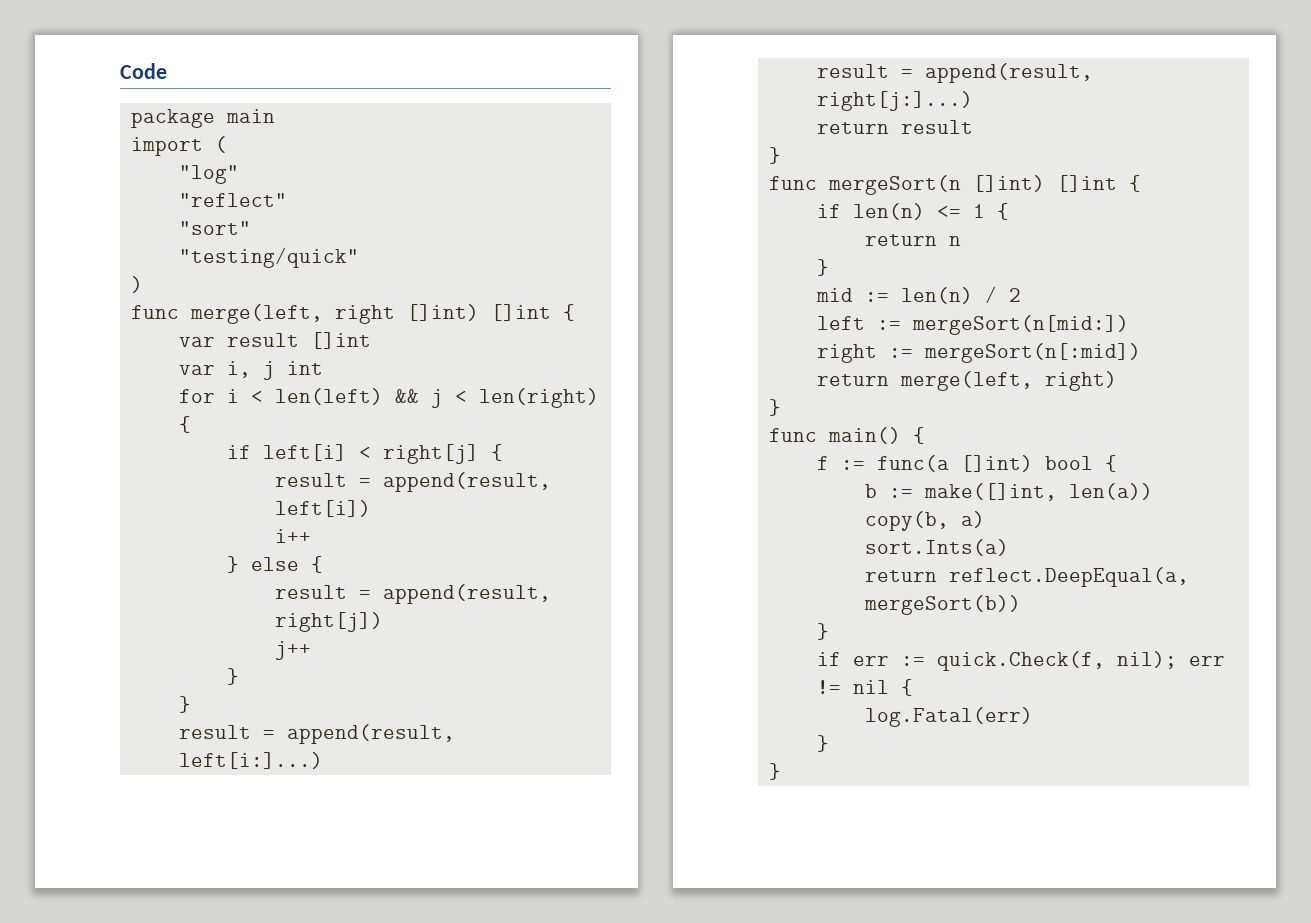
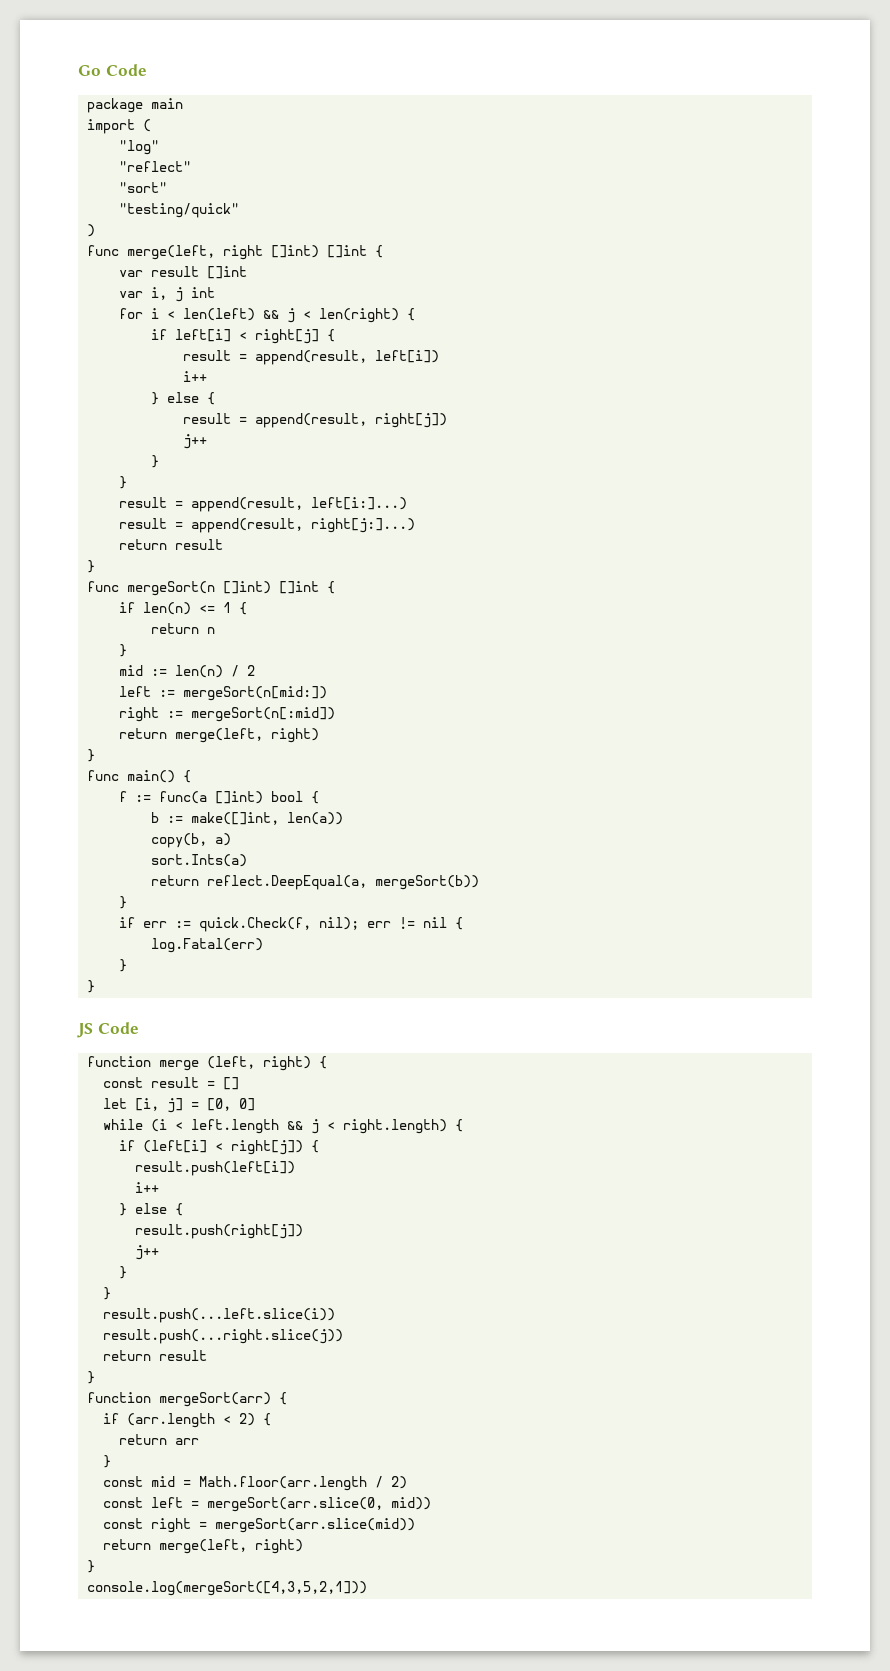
(120, 71) none -> [78,65,101,76] Go
(782, 771) none -> [77,1022,139,1038] [87,1056,328,1071] [103,1077,240,1090] [103,1098,256,1113] [103,1119,464,1134] [119,1140,320,1155] [135,1161,296,1176] [135,1182,160,1193] [119,1203,184,1216] [135,1224,304,1239] [135,1245,160,1260] [119,1266,128,1279] [103,1287,112,1300] [103,1308,336,1323] [103,1329,344,1344] [103,1350,208,1361] [87,1371,96,1384] [87,1392,288,1407] [103,1413,272,1428] [119,1434,200,1445] [103,1455,112,1468] [103,1476,408,1491] [103,1497,432,1512] [103,1518,416,1533] [103,1539,304,1554] [87,1560,96,1573] [87,1581,368,1596] // JS Code // function merge (left, right) { // const result = [] // let [i, j] = [0, 0] // while (i < left.length && j < right.length) { // if (left[i] < right[j]) { // result.push(left[i]) // i++ // } else { // result.push(right[j]) // j++ // } // } // result.push(...left.slice(i)) // result.push(...right.slice(j)) // return result // } // function mergeSort(arr) { // if (arr.length < 2) { // return arr // } // const mid = Math.floor(arr.length / 2) // const left = mergeSort(arr.slice(0, mid)) // const right = mergeSort(arr.slice(mid)) // return merge(left, right) // } // console.log(mergeSort([4,3,5,2,1]))

